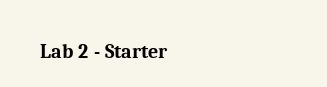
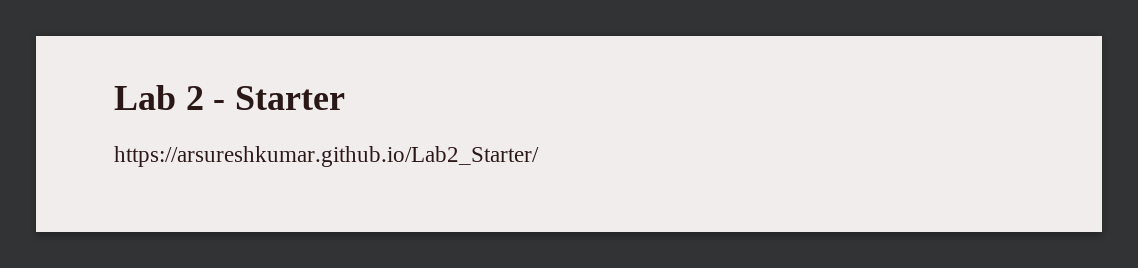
(168, 51) none -> [114,146,539,167] // https://arsureshkumar.github.io/Lab2_Starter/

